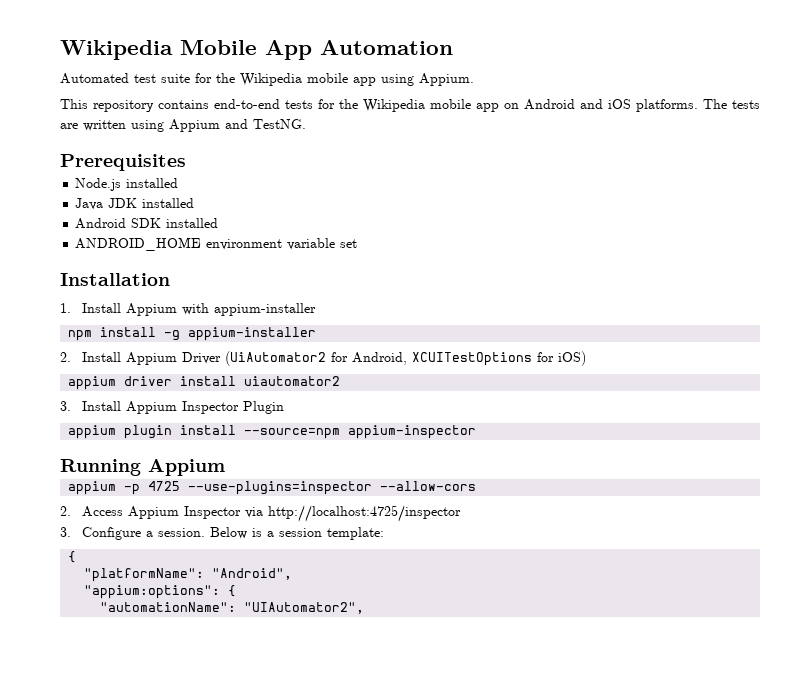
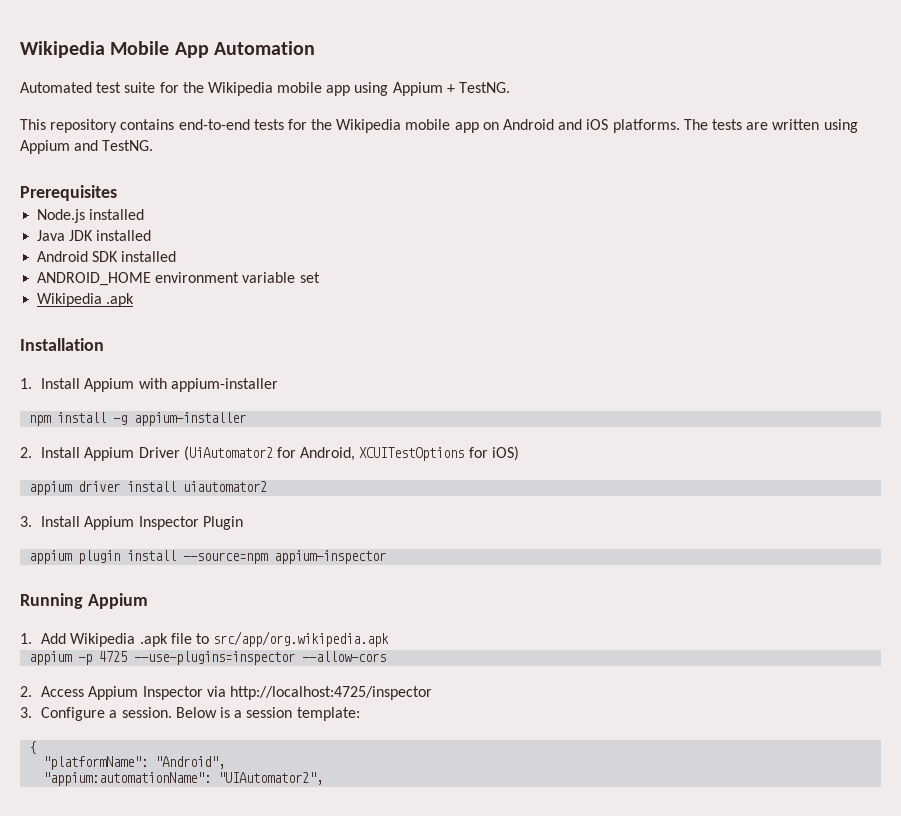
[419,73,474,86] Appium. -> [392,82,511,96] Appium + TestNG.
(358, 243) none -> [37,293,135,307] // Wikipedia .apk
(225, 467) none -> [20,631,390,647] // 1. Add Wikipedia .apk file to src/app/org.wikipedia.apk
[84,585,237,599] [100,602,237,612] "appium:options": { // "automationName": -> [43,772,212,786] "appium:automationName":

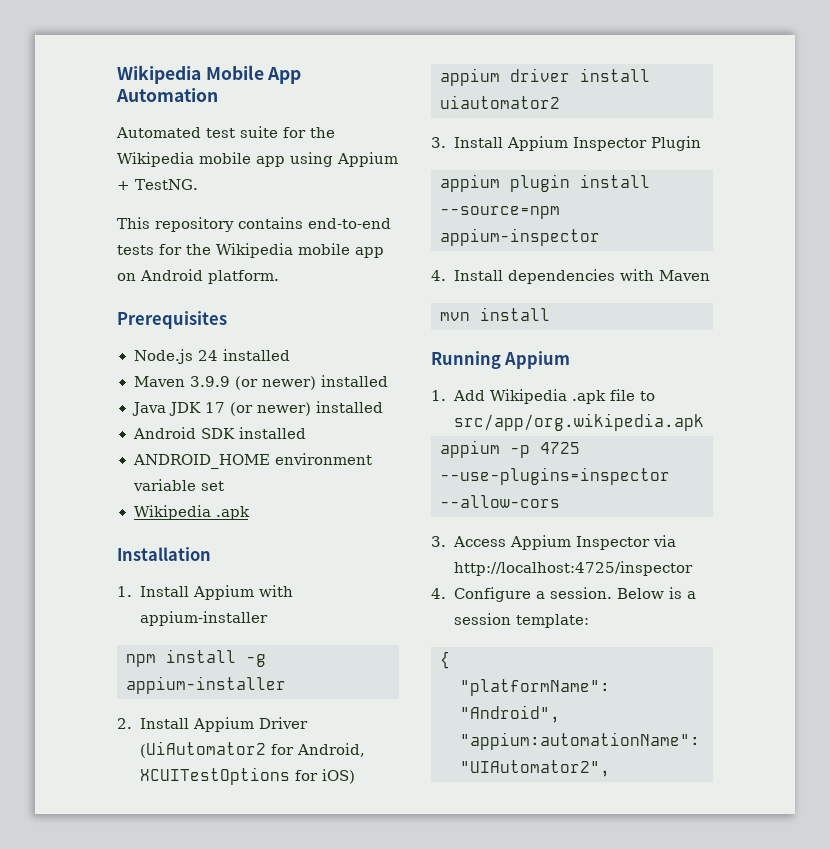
[558,119,858,133] [20,140,154,154] [20,185,117,201] [37,209,86,223] and iOS platforms. The tests are written using Appium and TestNG. // Prerequisites // Node.js -> [208,270,279,284] [117,311,227,329] [133,349,290,364] [133,376,316,390] platform. // Prerequisites // Node.js 24 installed // Maven 3.9.9 (or newer)
(94, 235) none -> [204,402,311,416] 17 (or newer)
(387, 557) none -> [431,269,710,284] [440,307,550,321] // 4. Install dependencies with Maven // mvn install
[20,686,32,697] 2. -> [431,536,446,547] 3.
[20,707,32,718] 3. -> [431,588,446,599] 4.

